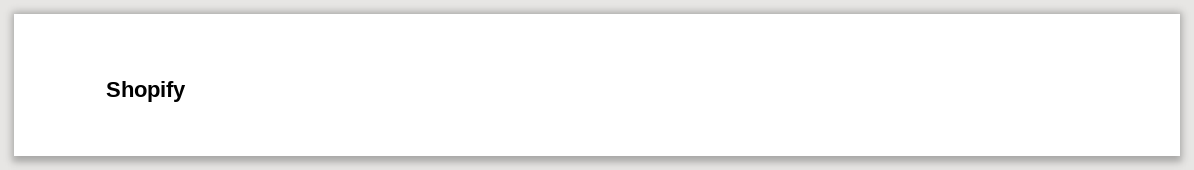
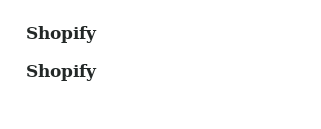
[106,81,186,102] Shopify -> [26,26,97,43] [26,64,97,81] Shopify // Shopify

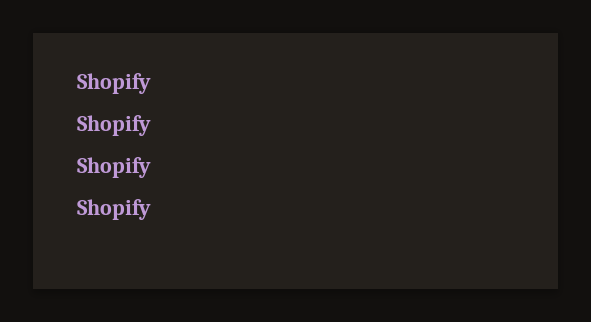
[26,26,97,43] [26,64,97,81] Shopify // Shopify -> [77,73,151,94] [77,115,151,136] [77,157,151,178] [77,199,151,220] Shopify // Shopify // Shopify // Shopify

